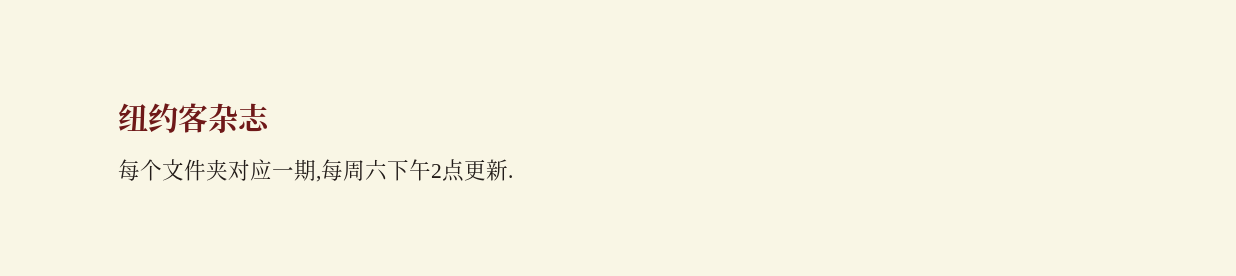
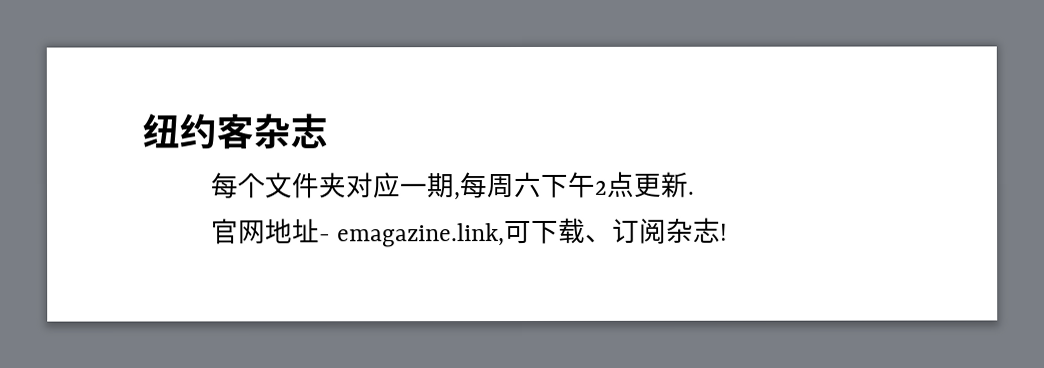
(513, 176) none -> [210,217,728,248] // 官网地址- emagazine.link,可下载、订阅杂志!

